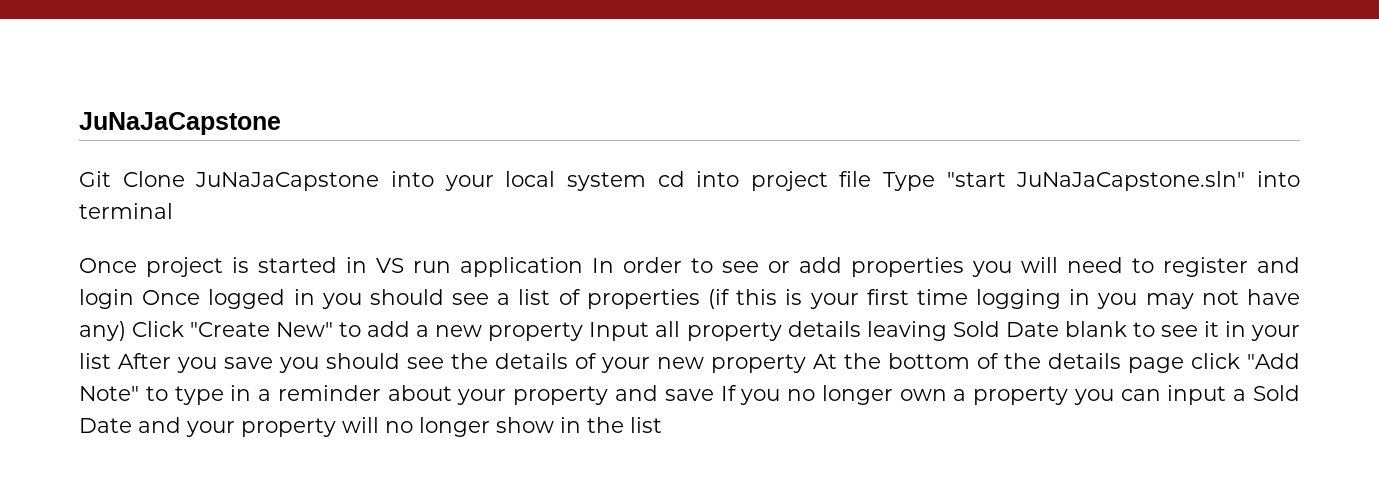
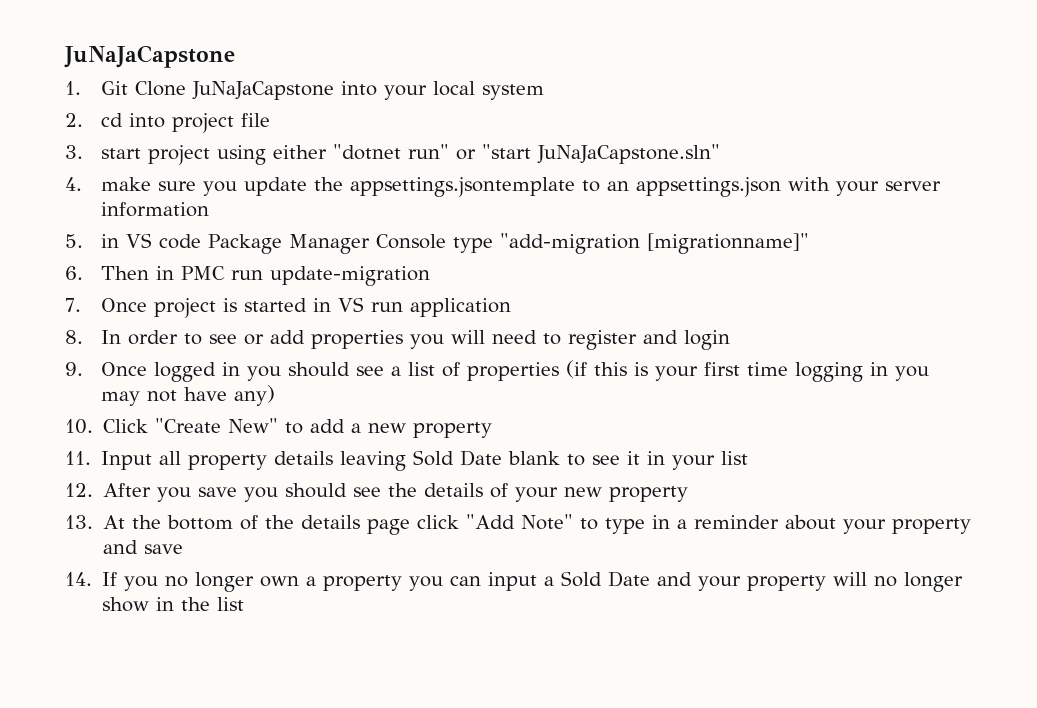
(281, 123) none -> [65,81,81,95] 1.
(646, 181) none -> [65,113,83,127] // 2.
[883,171,1300,191] [79,203,173,219] Type "start JuNaJaCapstone.sln" into terminal // -> [65,144,720,165] [65,177,941,197] [100,202,209,217] [65,233,809,254] [65,266,430,286] [65,298,81,312] // 3. start project using either "dotnet run" or "start JuNaJaCapstone.sln" // 4. make sure you update the appsettings.jsontemplate to an appsettings.json with your server information // 5. in VS code Package Manager Console type "add-migration [migrationname]" // 6. Then in PMC run update-migration // 7.
(583, 267) none -> [65,330,83,344] // 8.
(134, 299) none -> [65,362,83,376] // 9.
(126, 331) none -> [65,419,93,434] // 10.
(584, 331) none -> [65,451,91,465] // 11.
(111, 361) none -> [65,483,93,497] // 12.
(806, 363) none -> [65,515,93,529] // 13.
(714, 395) none -> [65,572,92,586] // 14.

